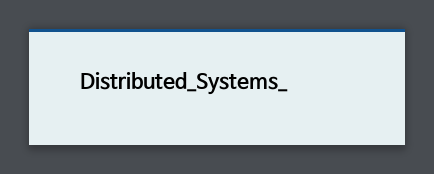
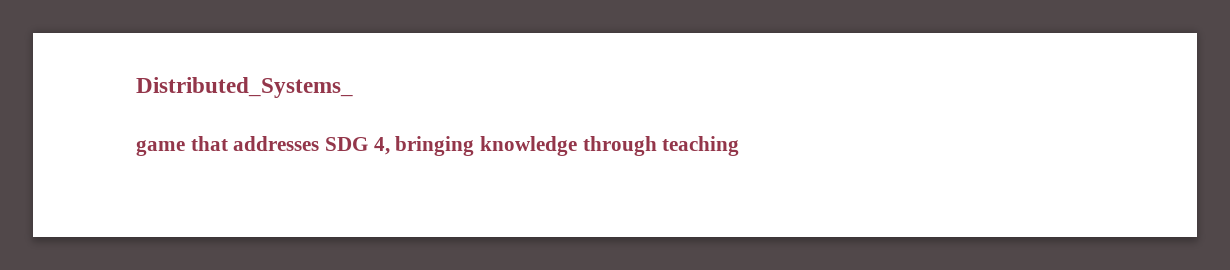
(288, 83) none -> [136,136,740,156] // game that addresses SDG 4, bringing knowledge through teaching

